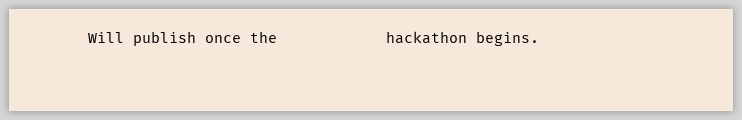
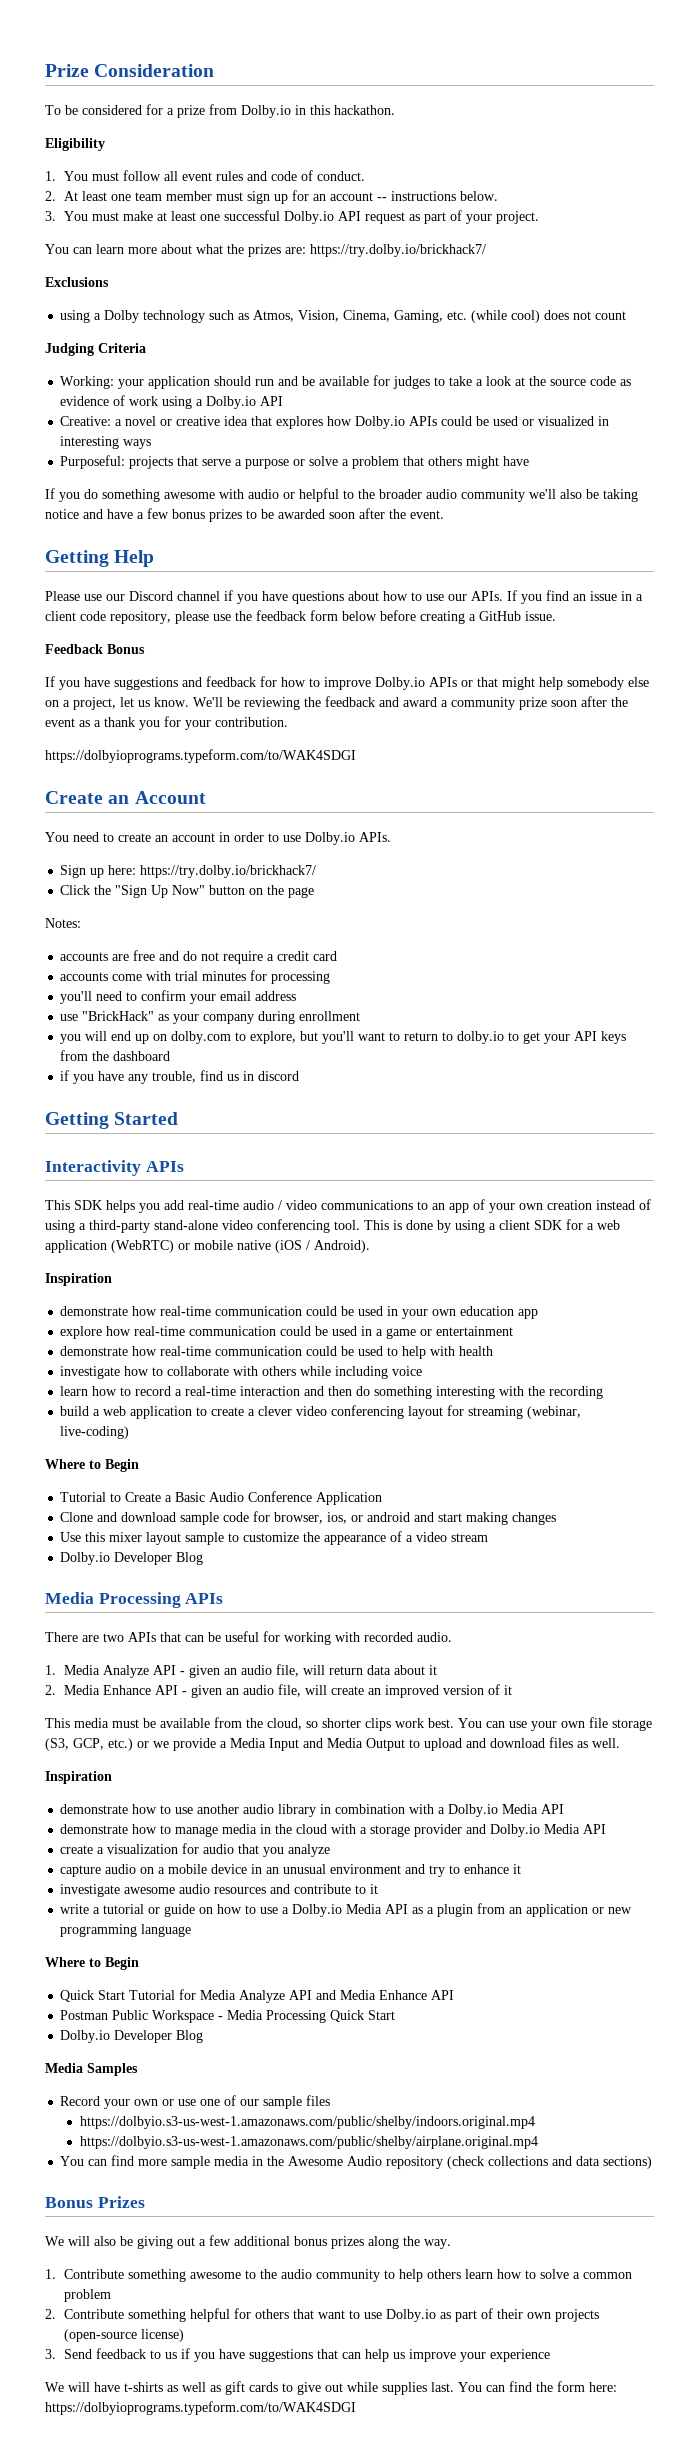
[88,31,539,46] Will publish once the hackathon begins. -> [45,64,215,77] [45,104,395,118] [45,138,105,151] [45,170,366,181] [45,190,499,204] [45,210,540,224] [45,244,486,257] [45,277,109,287] [60,310,627,323] [45,343,146,356] [60,375,632,389] [60,395,284,409] [60,416,610,429] [60,436,152,449] [60,455,530,469] [45,488,638,502] [45,508,444,522] [45,550,155,567] [45,590,643,604] [45,610,556,624] [45,644,145,654] [45,676,649,690] [45,696,628,710] [45,716,288,730] [45,749,356,763] [45,791,206,804] [45,832,391,845] [60,865,317,878] [60,885,315,898] [45,918,81,928] [60,950,338,964] [60,970,331,984] [60,990,297,1004] [60,1011,361,1024] [60,1031,627,1044] [60,1050,171,1061] [60,1070,300,1084] [45,1112,179,1129] [45,1160,184,1176] [45,1199,651,1213] [45,1219,620,1233] [45,1240,370,1253] [45,1273,112,1286] [60,1306,539,1319] [60,1326,514,1339] [60,1346,494,1359] [60,1366,423,1379] [60,1386,604,1399] [60,1405,582,1419] [60,1426,130,1439] [45,1459,139,1472] [60,1491,383,1505] [60,1511,557,1525] [60,1531,489,1545] [60,1552,204,1565] [45,1592,224,1608] [45,1631,452,1645] [45,1664,438,1678] [45,1684,513,1698] [45,1717,652,1731] [45,1737,620,1751] [45,1771,112,1784] [60,1804,565,1817] [60,1824,607,1837] [60,1843,331,1857] [60,1864,522,1877] [60,1884,379,1897] [60,1903,633,1917] [60,1924,192,1937] [45,1957,139,1970] [60,1989,455,2003] [60,2010,396,2023] [60,2030,204,2043] [45,2063,138,2076] [60,2095,331,2109] [79,2116,535,2129] [79,2136,538,2149] [60,2155,653,2169] [45,2196,145,2208] [45,2235,451,2249] [45,2269,633,2282] [64,2289,112,2302] [45,2308,600,2322] [64,2329,185,2342] [45,2348,551,2362] [45,2381,617,2395] [45,2401,356,2415] Prize Consideration // To be considered for a prize from Dolby.io in this hackathon. // Eligibility // 1. You must follow all event rules and code of conduct. // 2. At least one team member must sign up for an account -- instructions below. // 3. You must make at least one successful Dolby.io API request as part of your project. // You can learn more about what the prizes are: https://try.dolby.io/brickhack7/ // Exclusions // using a Dolby technology such as Atmos, Vision, Cinema, Gaming, etc. (while cool) does not count // Judging Criteria // Working: your application should run and be available for judges to take a look at the source code as evidence of work using a Dolby.io API // Creative: a novel or creative idea that explores how Dolby.io APIs could be used or visualized in interesting ways // Purposeful: projects that serve a purpose or solve a problem that others might have // If you do something awesome with audio or helpful to the broader audio community we'll also be taking notice and have a few bonus prizes to be awarded soon after the event. // Getting Help // Please use our Discord channel if you have questions about how to use our APIs. If you find an issue in a client code repository, please use the feedback form below before creating a GitHub issue. // Feedback Bonus // If you have suggestions and feedback for how to improve Dolby.io APIs or that might help somebody else on a project, let us know. We'll be reviewing the feedback and award a community prize soon after the event as a thank you for your contribution. // https://dolbyioprograms.typeform.com/to/WAK4SDGI // Create an Account // You need to create an account in order to use Dolby.io APIs. // Sign up here: https://try.dolby.io/brickhack7/ // Click the "Sign Up Now" button on the page // Notes: // accounts are free and do not require a credit card // accounts come with trial minutes for processing // you'll need to confirm your email address // use "BrickHack" as your company during enrollment // you will end up on dolby.com to explore, but you'll want to return to dolby.io to get your API keys from the dashboard // if you have any trouble, find us in discord // Getting Started // Interactivity APIs // This SDK helps you add real-time audio / video communications to an app of your own creation instead of using a third-party stand-alone video conferencing tool. This is done by using a client SDK for a web application (WebRTC) or mobile native (iOS / Android). // Inspiration // demonstrate how real-time communication could be used in your own education app // explore how real-time communication could be used in a game or entertainment // demonstrate how real-time communication could be used to help with health // investigate how to collaborate with others while including voice // learn how to record a real-time interaction and then do something interesting with the recording // build a web application to create a clever video conferencing layout for streaming (webinar, live-coding) // Where to Begin // Tutorial to Create a Basic Audio Conference Application // Clone and download sample code for browser, ios, or android and start making changes // Use this mixer layout sample to customize the appearance of a video stream // Dolby.io Developer Blog // Media Processing APIs // There are two APIs that can be useful for working with recorded audio. // 1. Media Analyze API - given an audio file, will return data about it // 2. Media Enhance API - given an audio file, will create an improved version of it // This media must be available from the cloud, so shorter clips work best. You can use your own file storage (S3, GCP, etc.) or we provide a Media Input and Media Output to upload and download files as well. // Inspiration // demonstrate how to use another audio library in combination with a Dolby.io Media API // demonstrate how to manage media in the cloud with a storage provider and Dolby.io Media API // create a visualization for audio that you analyze // capture audio on a mobile device in an unusual environment and try to enhance it // investigate awesome audio resources and contribute to it // write a tutorial or guide on how to use a Dolby.io Media API as a plugin from an application or new programming language // Where to Begin // Quick Start Tutorial for Media Analyze API and Media Enhance API // Postman Public Workspace - Media Processing Quick Start // Dolby.io Developer Blog // Media Samples // Record your own or use one of our sample files // https://dolbyio.s3-us-west-1.amazonaws.com/public/shelby/indoors.original.mp4 // https://dolbyio.s3-us-west-1.amazonaws.com/public/shelby/airplane.original.mp4 // You can find more sample media in the Awesome Audio repository (check collections and data sections) // Bonus Prizes // We will also be giving out a few additional bonus prizes along the way. // 1. Contribute something awesome to the audio community to help others learn how to solve a common problem // 2. Contribute something helpful for others that want to use Dolby.io as part of their own projects (open-source license) // 3. Send feedback to us if you have suggestions that can help us improve your experience // We will have t-shirts as well as gift cards to give out while supplies last. You can find the form here: https://dolbyioprograms.typeform.com/to/WAK4SDGI

